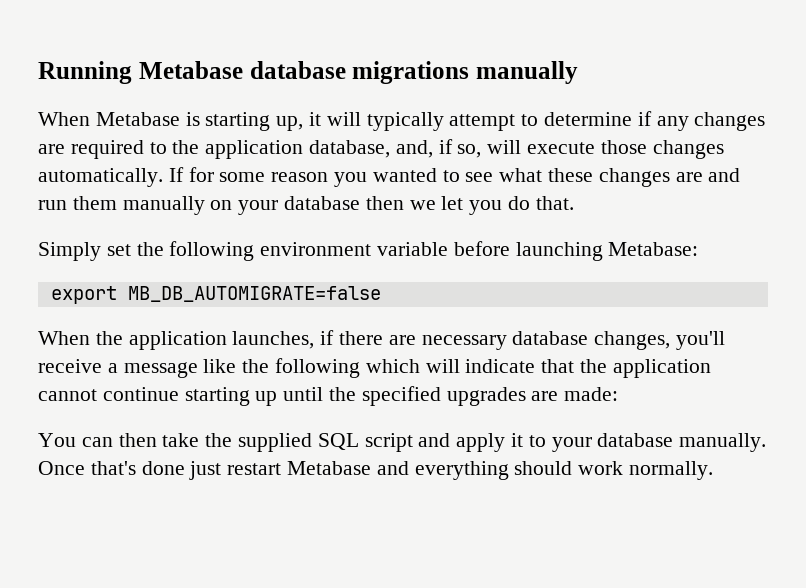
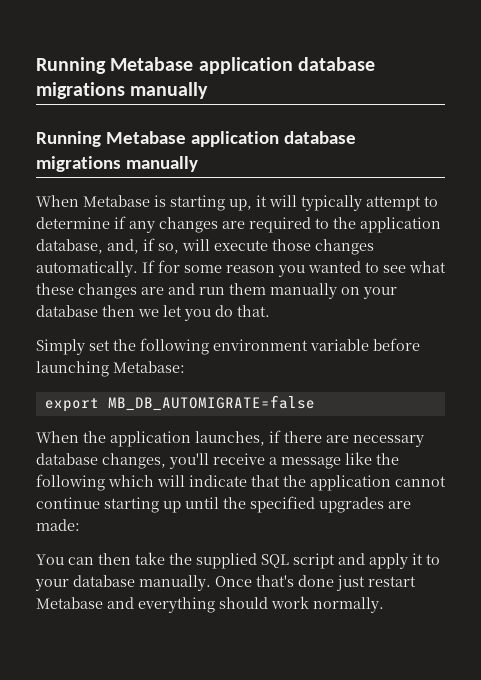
[38,61,243,84] Running Metabase -> [36,57,376,74] [36,82,209,99] [36,131,280,147] Running Metabase application database migrations manually // Running Metabase application

